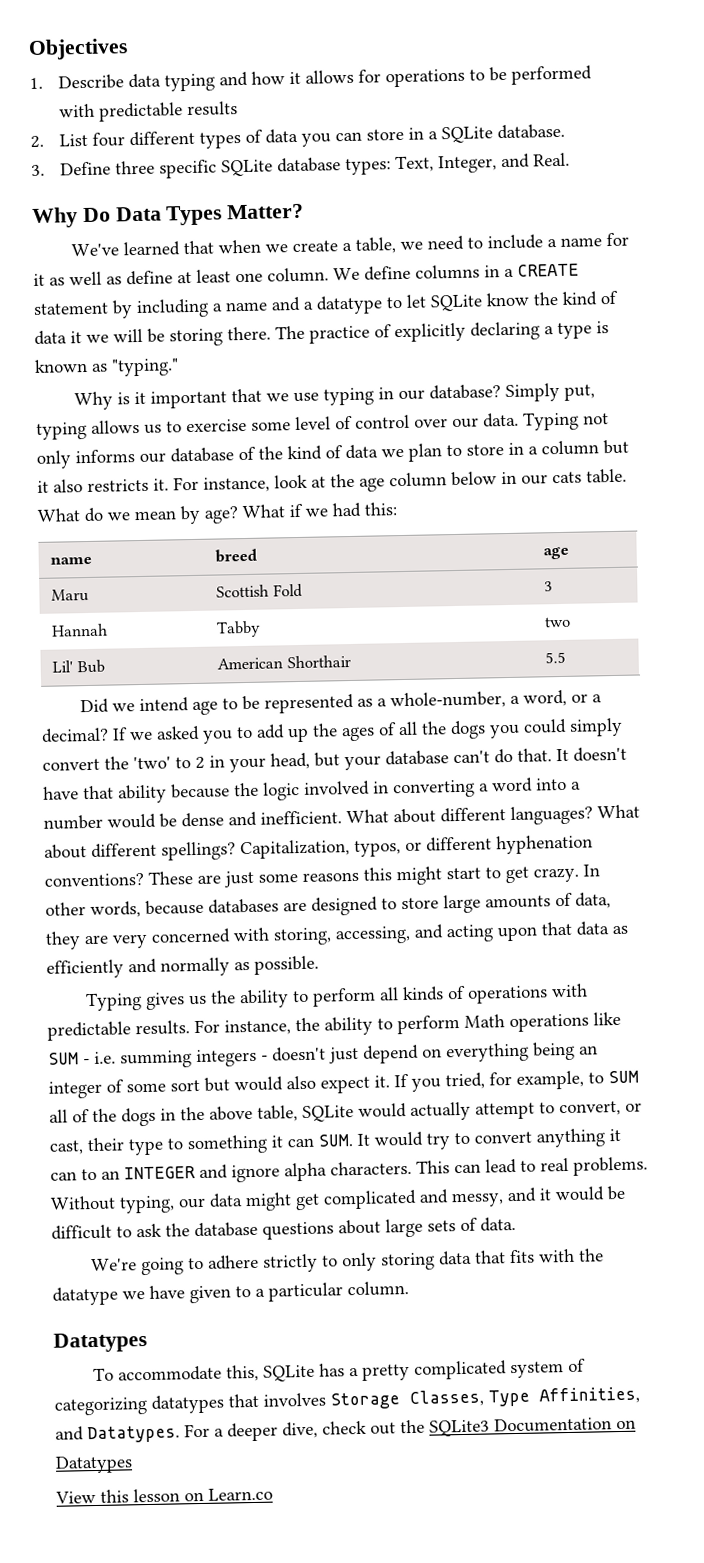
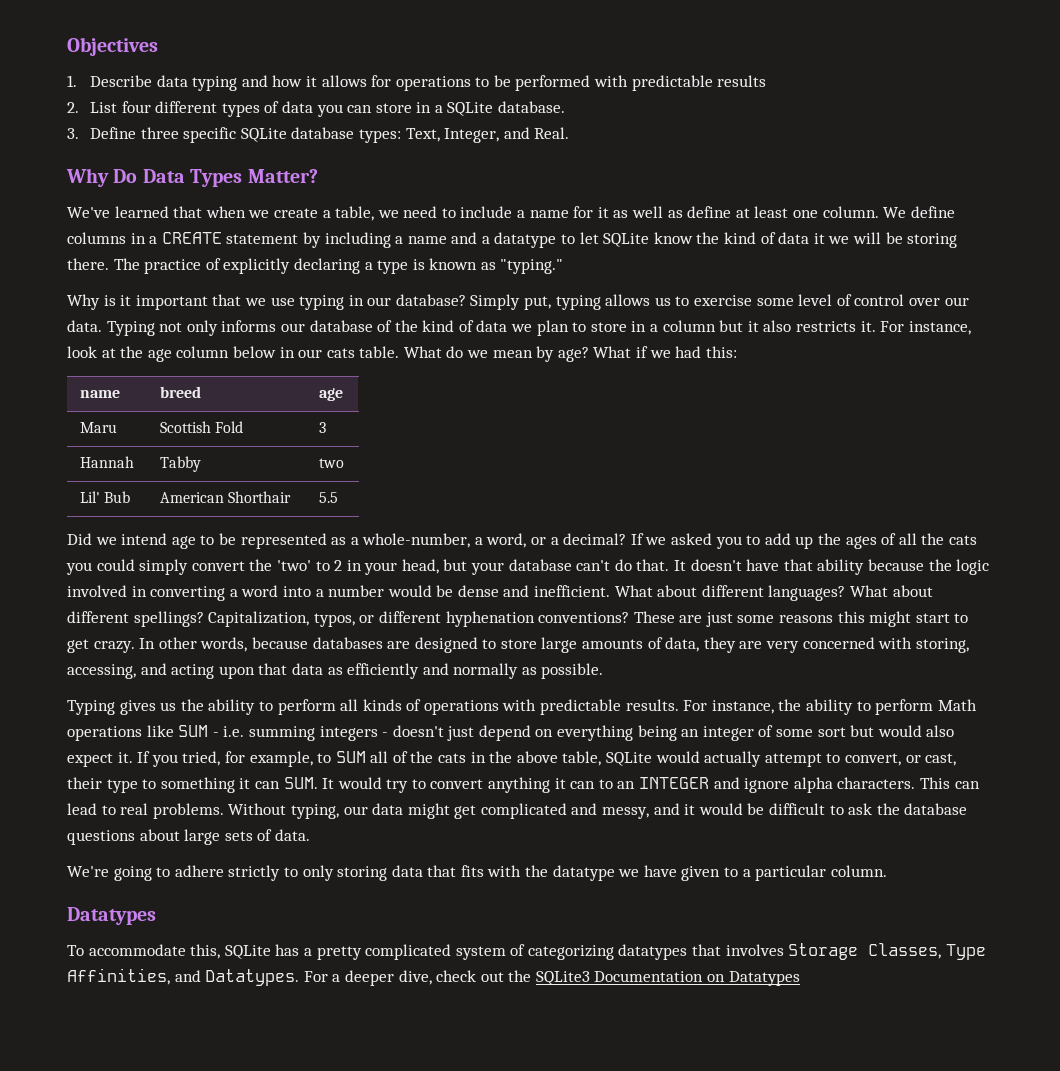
[450,720,486,740] dogs -> [948,535,977,545] cats
[121,1107,156,1127] dogs -> [438,753,467,763] cats
[55,1487,273,1504] // View this lesson on Learn.co -> (800, 978) none

